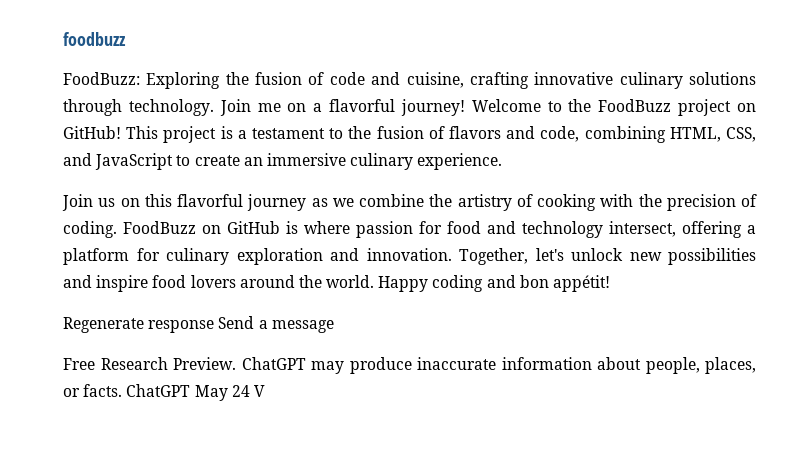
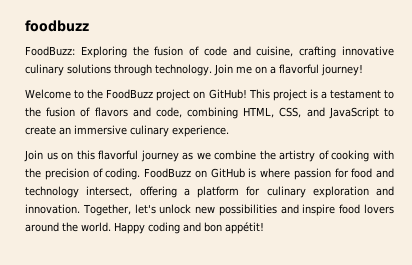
(465, 107) none -> (363, 70) //
[63,316,334,333] [63,357,756,374] [63,384,265,401] // Regenerate response Send a message // Free Research Preview. ChatGPT may produce inaccurate information about people, places, or facts. ChatGPT May 24 V -> (264, 228) none

